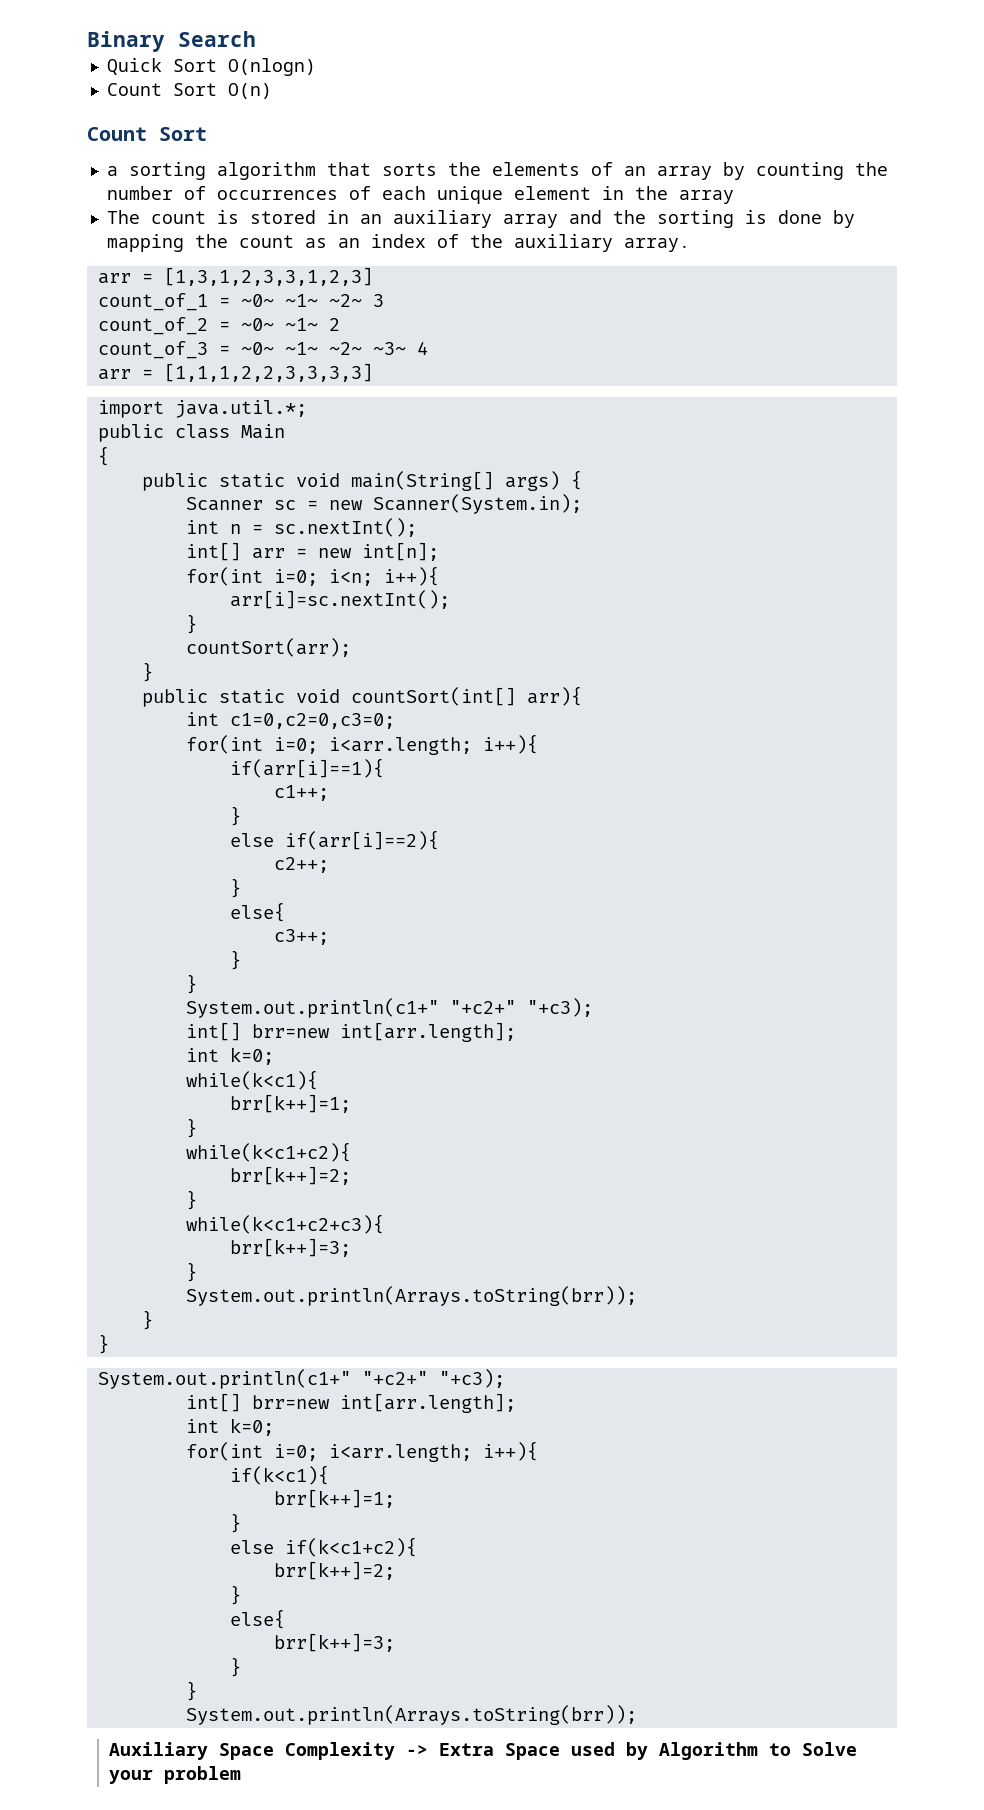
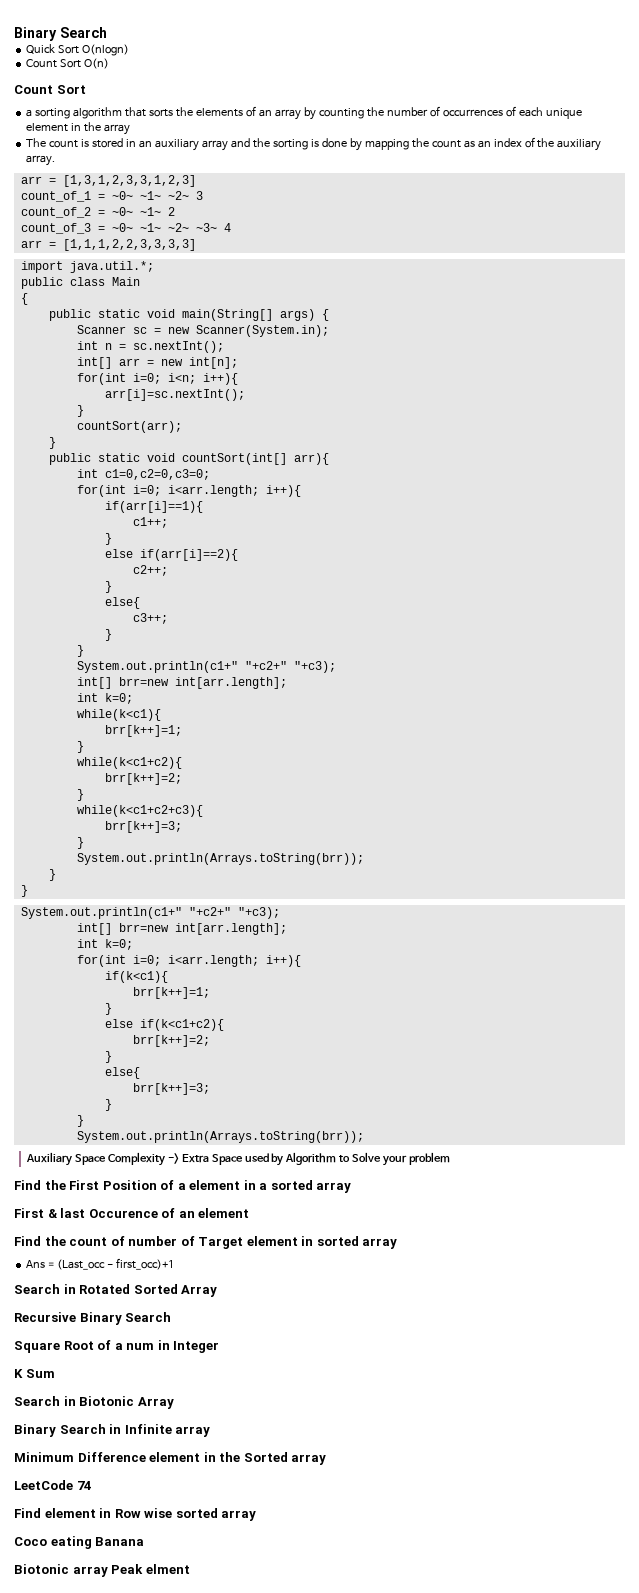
(242, 1775) none -> [14,1180,352,1193] [14,1208,250,1218] [14,1236,398,1249] [26,1258,174,1270] [14,1284,218,1297] [14,1312,172,1325] [14,1340,220,1353] [14,1369,55,1378] [14,1396,174,1409] [14,1424,211,1437] [14,1452,327,1465] [14,1480,91,1490] [14,1508,257,1521] [14,1536,145,1549] [14,1564,190,1577] // Find the First Position of a element in a sorted array // First & last Occurence of an element // Find the count of number of Target element in sorted array // Ans = (Last_occ - first_occ)+1 // Search in Rotated Sorted Array // Recursive Binary Search // Square Root of a num in Integer // K Sum // Search in Biotonic Array // Binary Search in Infinite array // Minimum Difference element in the Sorted array // LeetCode 74 // Find element in Row wise sorted array // Coco eating Banana // Biotonic array Peak elment

